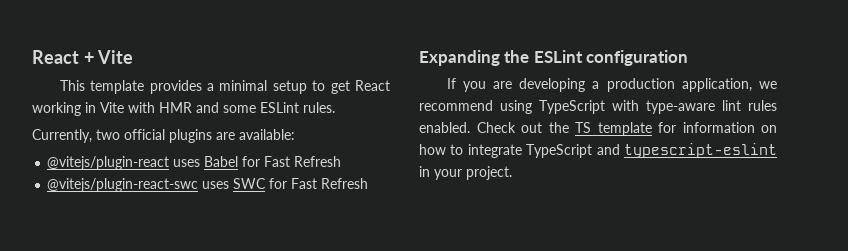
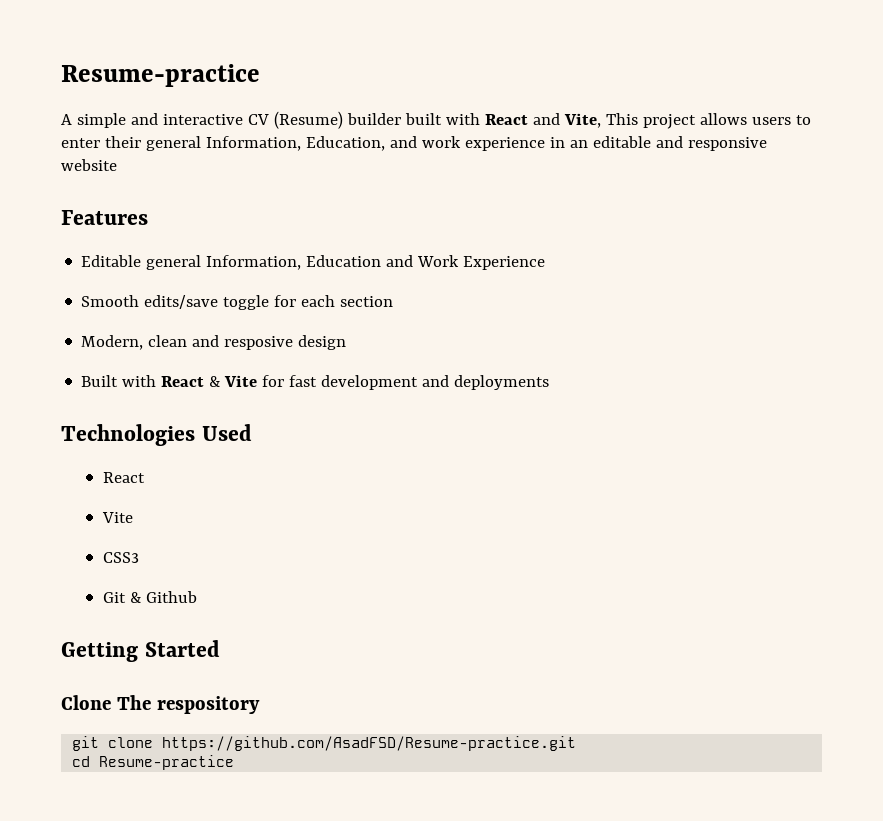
[32,50,134,64] [59,80,390,94] [32,102,335,116] [32,129,295,143] [47,156,342,170] [47,178,369,192] [419,50,689,66] [446,78,777,92] [419,100,777,114] [419,122,777,136] [419,143,777,158] [419,166,512,180] React + Vite // This template provides a minimal setup to get React working in Vite with HMR and some ESLint rules. // Currently, two official plugins are available: // @vitejs/plugin-react uses Babel for Fast Refresh // @vitejs/plugin-react-swc uses SWC for Fast Refresh // Expanding the ESLint configuration // If you are developing a production application, we recommend using TypeScript with type-aware lint rules enabled. Check out the TS template for information on how to integrate TypeScript and typescript-eslint in your project. -> [61,64,260,87] [61,111,811,129] [61,136,767,151] [61,159,117,171] [61,210,148,225] [81,255,546,270] [81,295,394,310] [81,335,347,350] [81,375,550,390] [61,424,252,446] [102,472,145,483] [101,512,133,523] [102,552,139,563] [102,591,197,603] [61,640,220,662] [61,695,260,714] [72,736,577,751] [72,755,235,770] Resume-practice // A simple and interactive CV (Resume) builder built with React and Vite, This project allows users to enter their general Information, Education, and work experience in an editable and responsive website // Features // Editable general Information, Education and Work Experience // Smooth edits/save toggle for each section // Modern, clean and resposive design // Built with React & Vite for fast development and deployments // Technologies Used // React // Vite // CSS3 // Git & Github // Getting Started // Clone The respository // git clone https://github.com/AsadFSD/Resume-practice.git // cd Resume-practice

